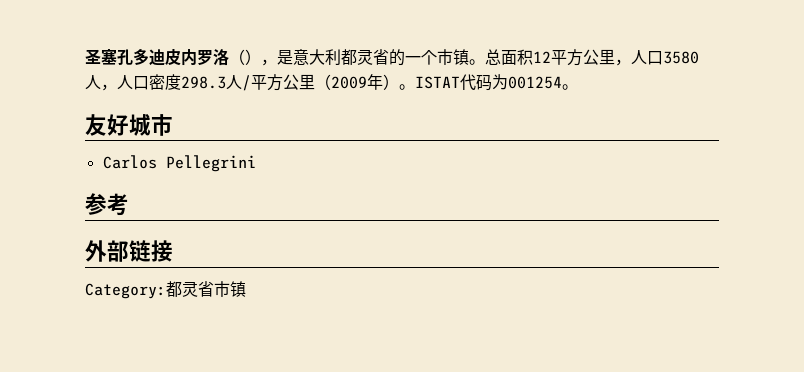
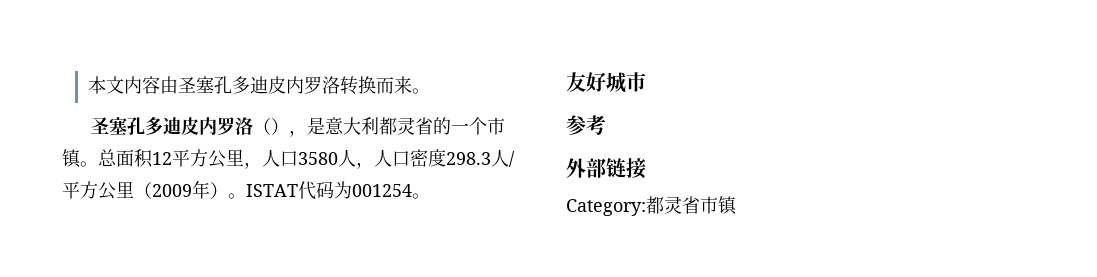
(85, 56) none -> [87,76,430,95] 本文内容由圣塞孔多迪皮内罗洛转换而来。 //
[102,155,256,172] // Carlos Pellegrini -> (646, 82) none

